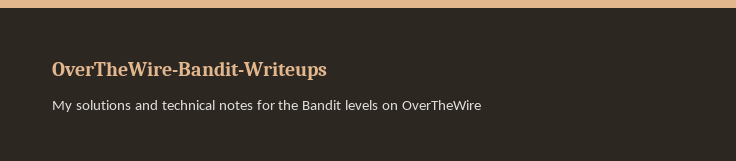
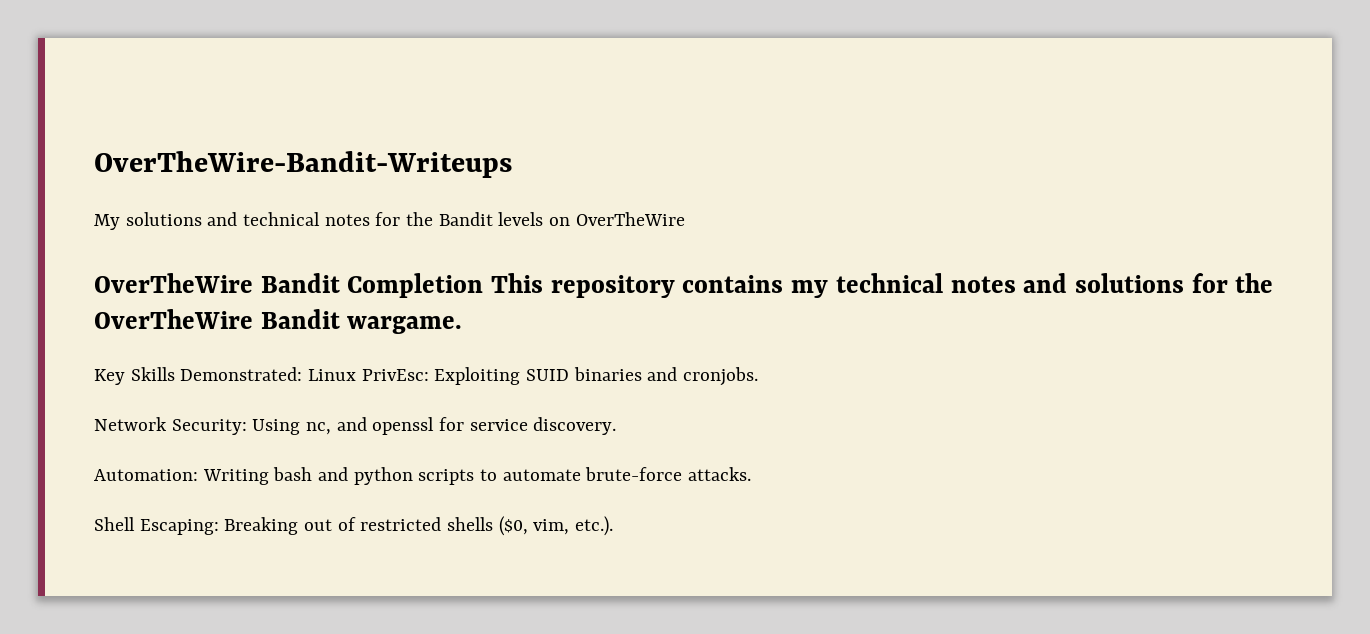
(482, 105) none -> [94,273,1274,298] [94,309,463,334] [94,367,759,386] [94,417,617,435] [94,467,752,485] [94,516,614,536] // OverTheWire Bandit Completion This repository contains my technical notes and solutions for the OverTheWire Bandit wargame. // Key Skills Demonstrated: Linux PrivEsc: Exploiting SUID binaries and cronjobs. // Network Security: Using nc, and openssl for service discovery. // Automation: Writing bash and python scripts to automate brute-force attacks. // Shell Escaping: Breaking out of restricted shells ($0, vim, etc.).

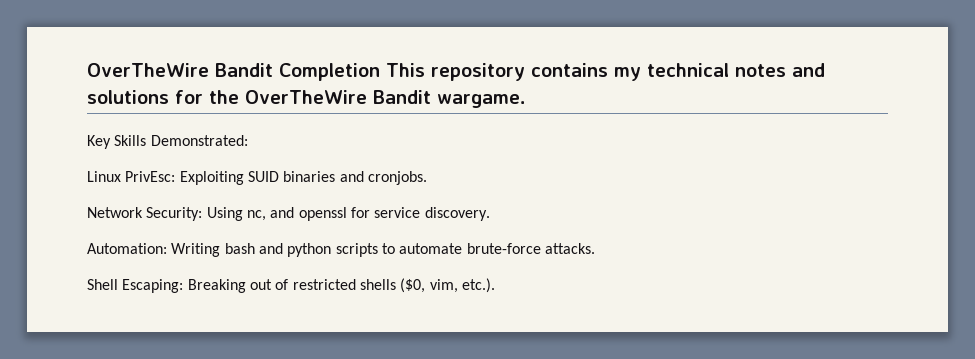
[94,151,512,178] [94,212,685,230] OverTheWire-Bandit-Writeups // My solutions and technical notes for the Bandit levels on OverTheWire // -> (87, 70) none
(303, 374) none -> (248, 140) //

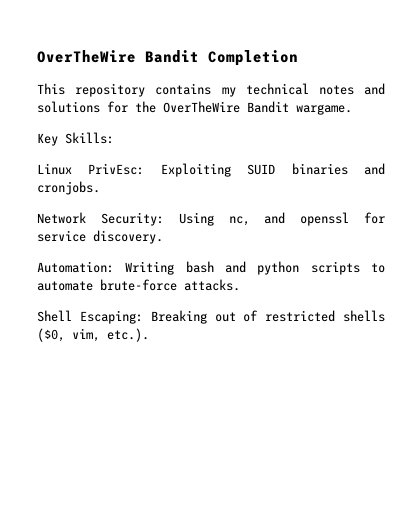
(380, 72) none -> (298, 58) //
[114,135,248,146] Skills Demonstrated: -> [65,132,114,144] Skills:

